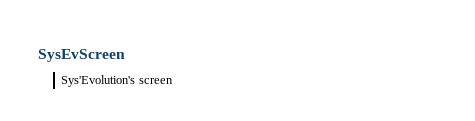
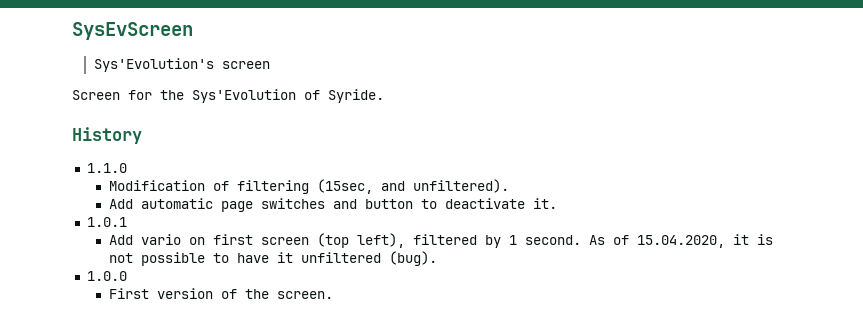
(173, 81) none -> [72,89,384,103] [72,127,142,144] [86,163,127,173] [108,179,509,194] [108,198,557,212] [86,217,127,227] [108,233,773,248] [108,251,437,266] [86,271,127,281] [108,288,333,299] // Screen for the Sys'Evolution of Syride. // History // 1.1.0 // Modification of filtering (15sec, and unfiltered). // Add automatic page switches and button to deactivate it. // 1.0.1 // Add vario on first screen (top left), filtered by 1 second. As of 15.04.2020, it is not possible to have it unfiltered (bug). // 1.0.0 // First version of the screen.

